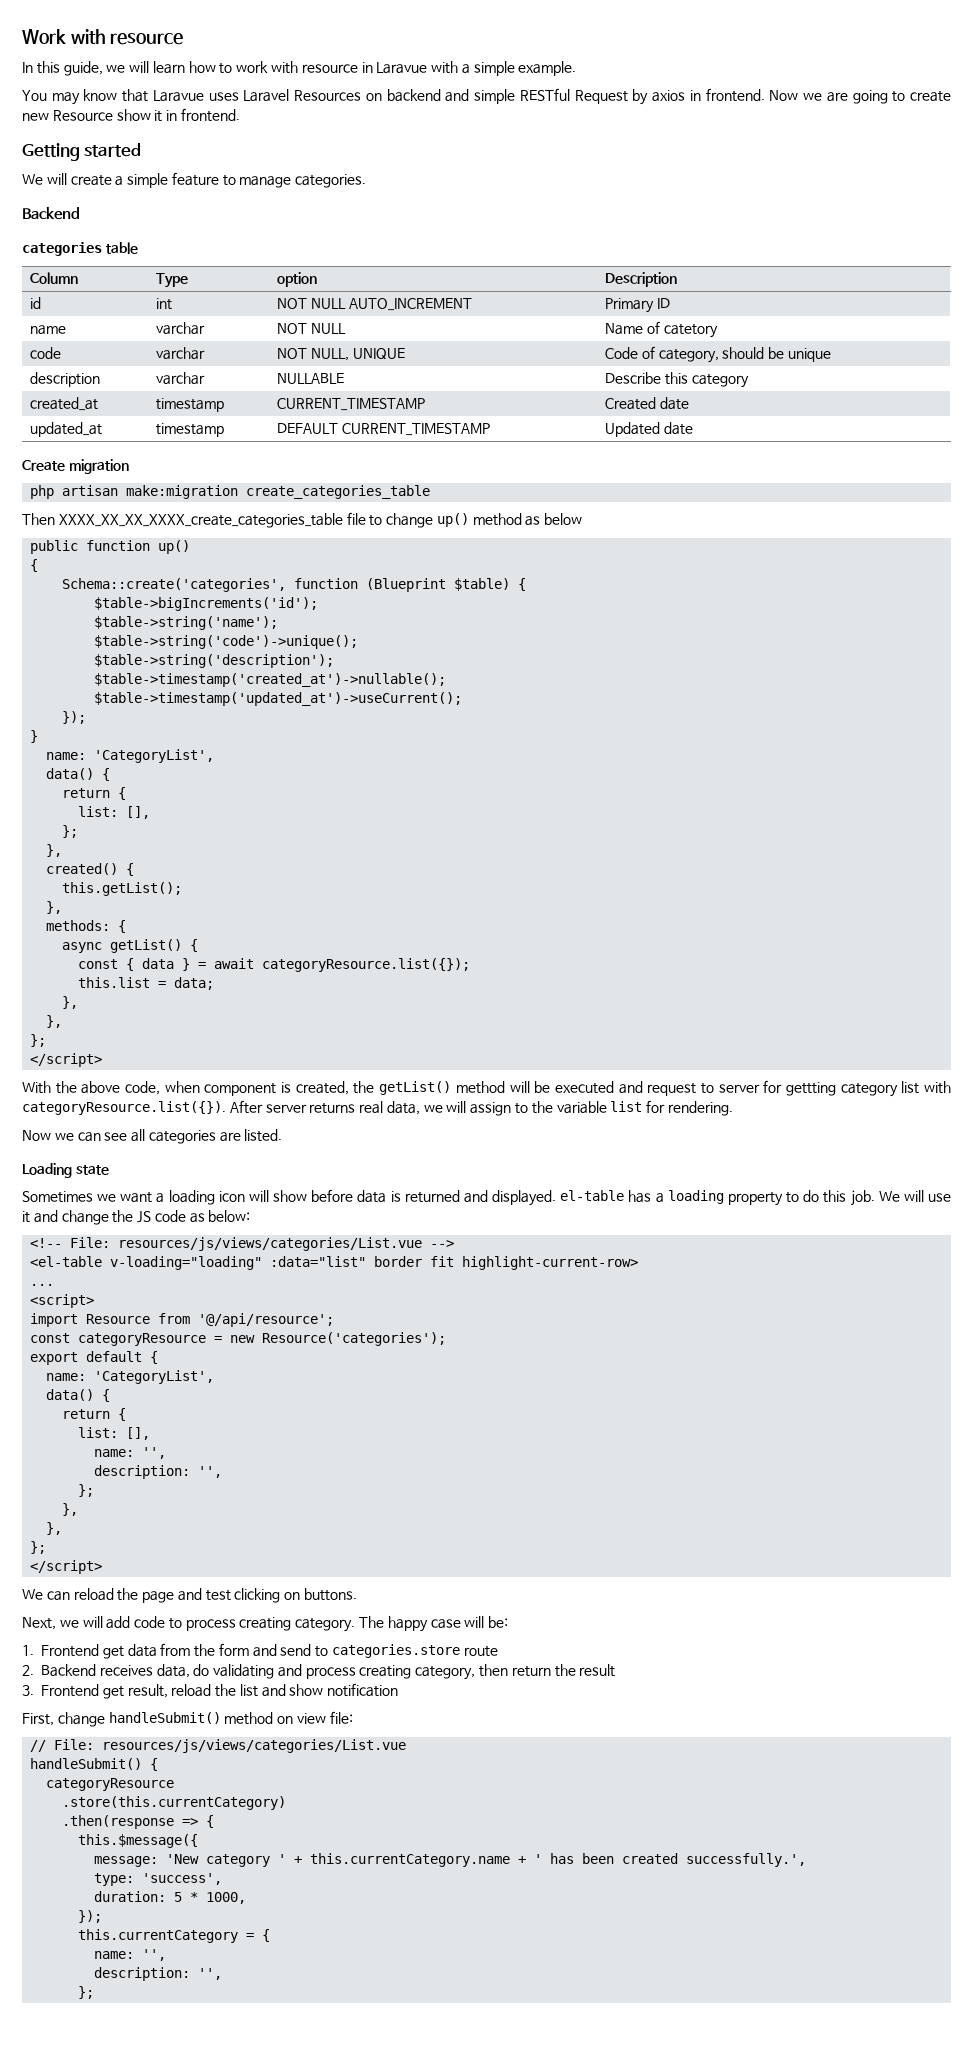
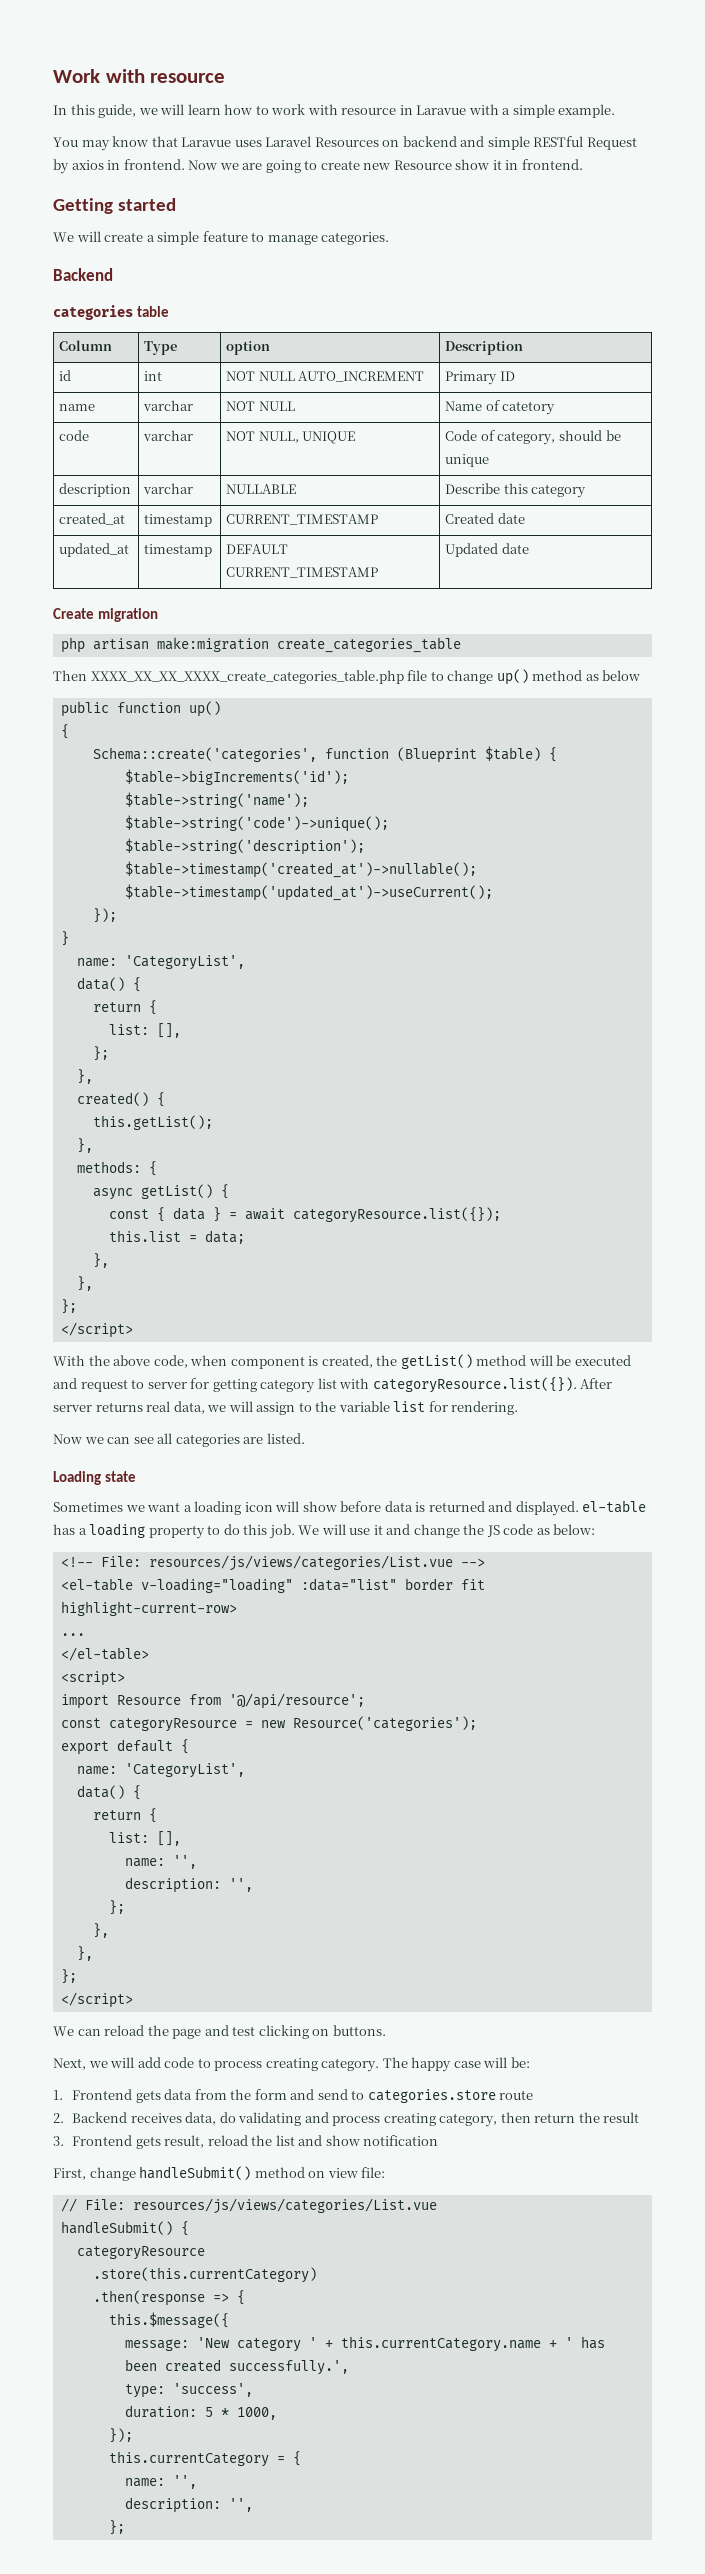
[58,513,343,528] XXXX_XX_XX_XXXX_create_categories_table -> [90,670,404,684] XXXX_XX_XX_XXXX_create_categories_table.php
[785,1082,836,1096] gettting -> [212,1379,257,1392] getting
(55, 1285) none -> [60,1647,149,1661] // </el-table>
[102,1646,124,1659] get -> [135,2090,161,2103] gets
[102,1686,124,1699] get -> [135,2136,161,2149] gets

